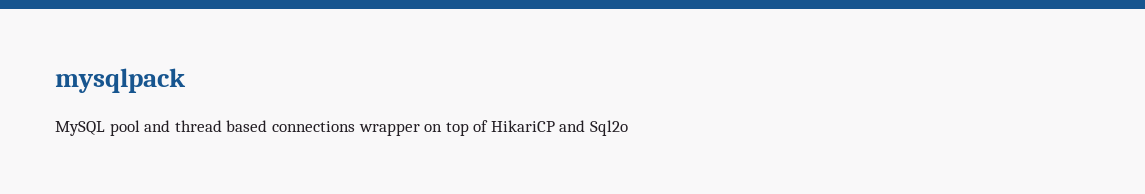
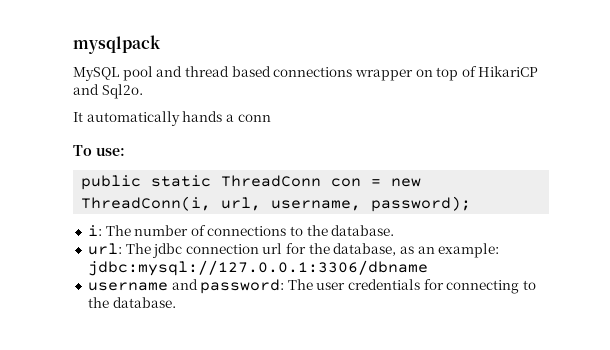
[590,120,629,136] Sql2o -> [101,84,143,99] [73,111,271,126] [73,145,125,156] [81,175,422,190] [81,196,472,212] [87,225,395,236] [87,243,500,258] [87,260,428,276] [87,279,537,294] [87,297,176,308] Sql2o. // It automatically hands a conn // To use: // public static ThreadConn con = new ThreadConn(i, url, username, password); // i: The number of connections to the database. // url: The jdbc connection url for the database, as an example: jdbc:mysql://127.0.0.1:3306/dbname // username and password: The user credentials for connecting to the database.

